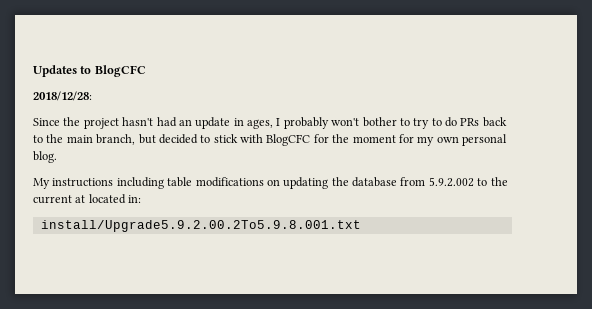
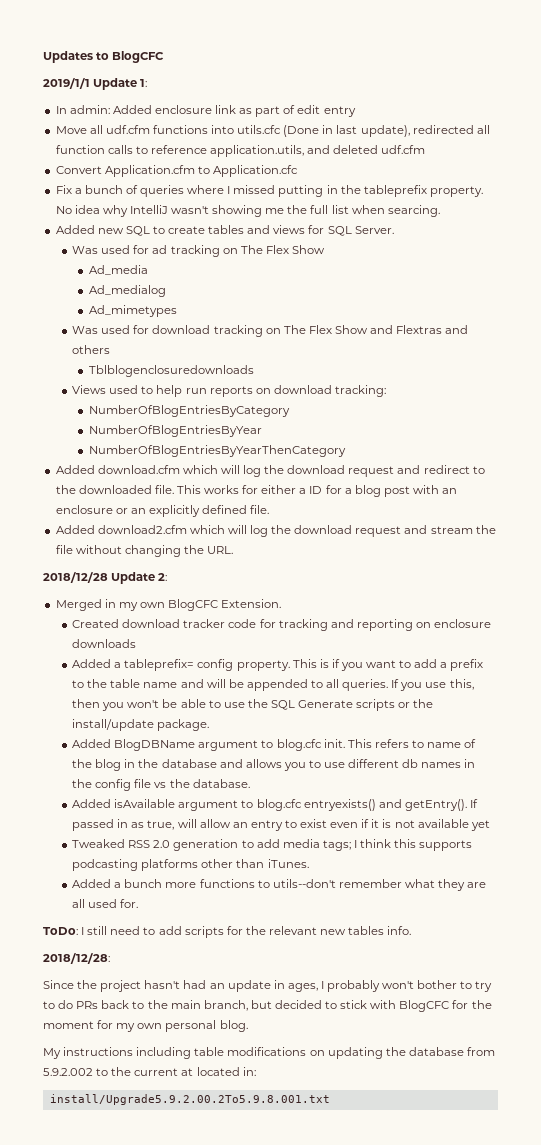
(146, 71) none -> [43,78,148,90] [55,105,356,117] [55,125,490,137] [55,145,426,157] [55,165,298,177] [55,185,483,197] [55,205,440,217] [55,225,394,236] [72,245,325,257] [88,265,148,275] [88,285,166,297] [88,305,177,317] [72,325,469,337] [72,345,111,354] [88,365,254,377] [72,385,386,397] [88,405,290,417] [88,425,262,437] [88,445,346,457] [55,465,485,477] [55,485,458,497] [55,505,270,517] [55,525,496,537] [55,545,234,557] [43,572,168,584] [55,599,282,611] [72,619,492,631] [72,639,137,648] [72,659,484,671] [72,679,474,691] [72,699,434,711] [72,719,210,731] [72,739,477,751] [72,759,476,771] [72,779,250,791] [72,799,478,811] [72,819,490,831] [72,839,473,851] [72,859,309,871] [72,879,487,891] [72,899,139,908] [43,926,412,938] // 2019/1/1 Update 1: // In admin: Added enclosure link as part of edit entry // Move all udf.cfm functions into utils.cfc (Done in last update), redirected all function calls to reference application.utils, and deleted udf.cfm // Convert Application.cfm to Application.cfc // Fix a bunch of queries where I missed putting in the tableprefix property. No idea why IntelliJ wasn't showing me the full list when searcing. // Added new SQL to create tables and views for SQL Server. // Was used for ad tracking on The Flex Show // Ad_media // Ad_medialog // Ad_mimetypes // Was used for download tracking on The Flex Show and Flextras and others // Tblblogenclosuredownloads // Views used to help run reports on download tracking: // NumberOfBlogEntriesByCategory // NumberOfBlogEntriesByYear // NumberOfBlogEntriesByYearThenCategory // Added download.cfm which will log the download request and redirect to the downloaded file. This works for either a ID for a blog post with an enclosure or an explicitly defined file. // Added download2.cfm which will log the download request and stream the file without changing the URL. // 2018/12/28 Update 2: // Merged in my own BlogCFC Extension. // Created download tracker code for tracking and reporting on enclosure downloads // Added a tableprefix= config property. This is if you want to add a prefix to the table name and will be appended to all queries. If you use this, then you won't be able to use the SQL Generate scripts or the install/update package. // Added BlogDBName argument to blog.cfc init. This refers to name of the blog in the database and allows you to use different db names in the config file vs the database. // Added isAvailable argument to blog.cfc entryexists() and getEntry(). If passed in as true, will allow an entry to exist even if it is not available yet // Tweaked RSS 2.0 generation to add media tags; I think this supports podcasting platforms other than iTunes. // Added a bunch more functions to utils--don't remember what they are all used for. // ToDo: I still need to add scripts for the relevant new tables info.

